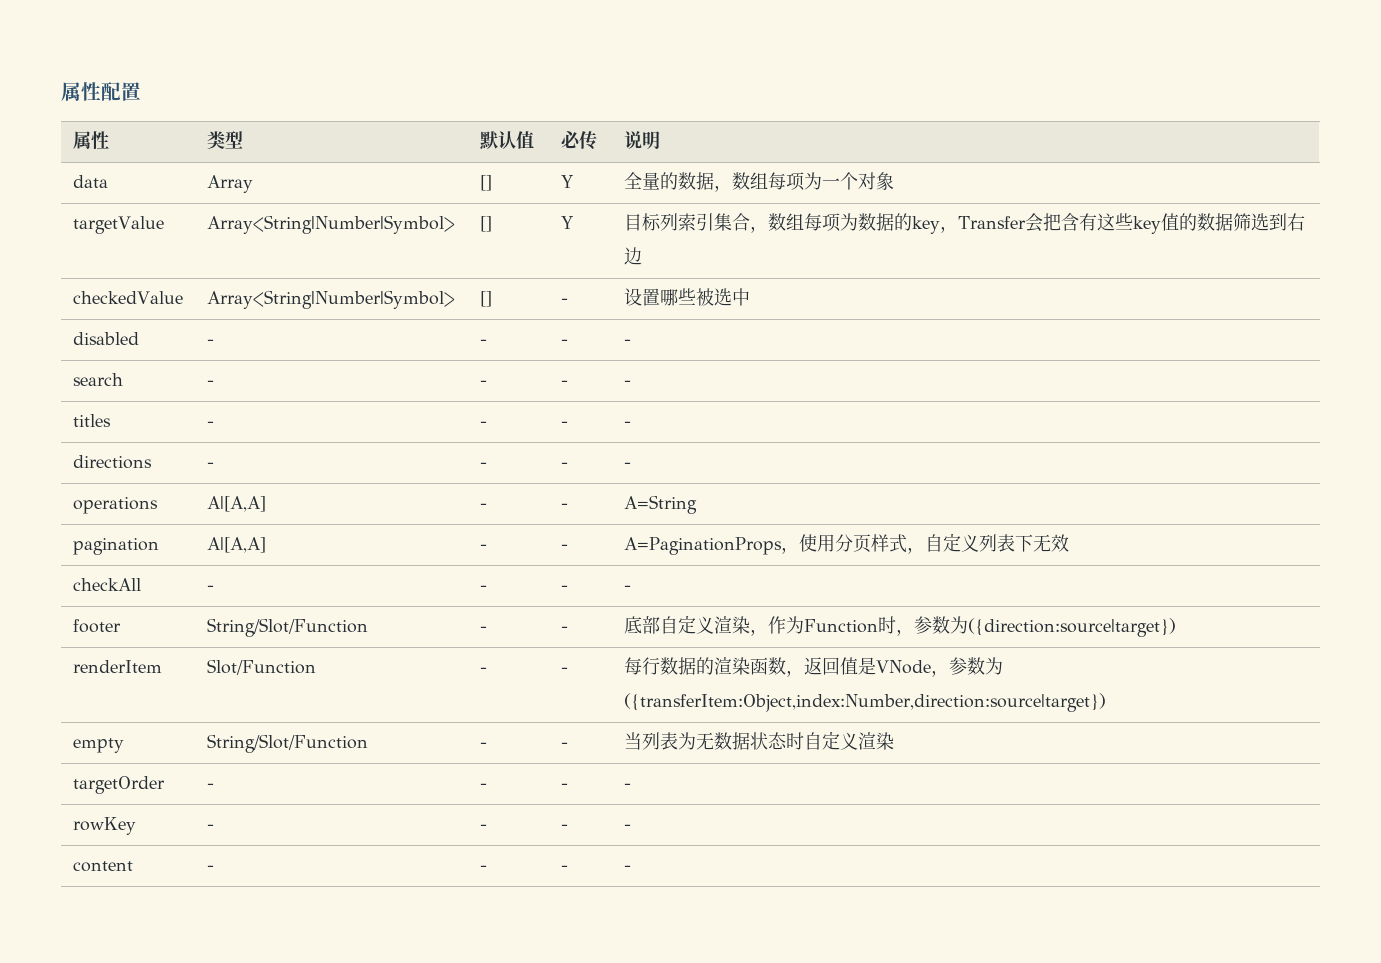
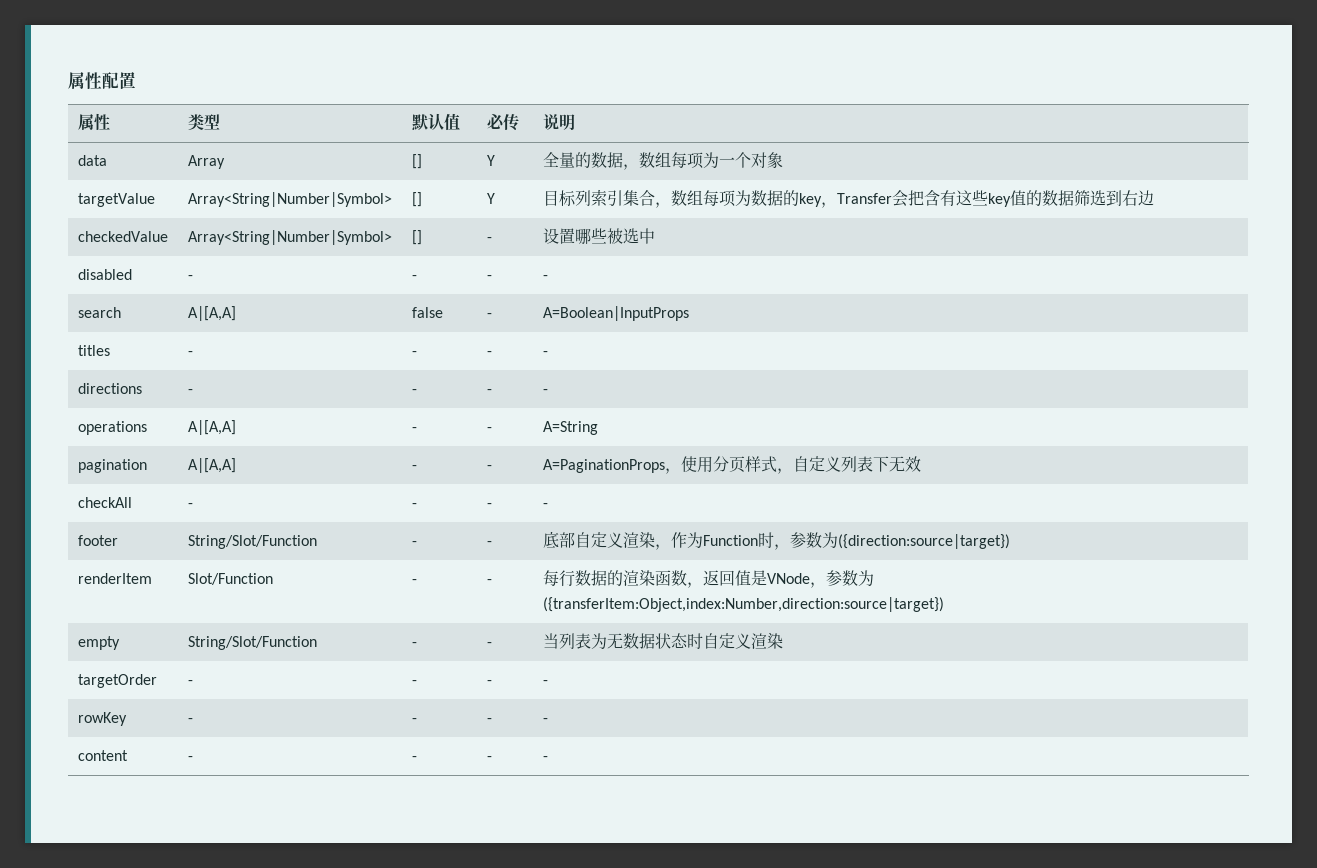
[206,380,214,386] [479,380,487,386] [560,380,568,386] [623,380,631,386] - | - | - | - -> [187,306,236,321] [411,307,443,318] [486,313,492,318] [542,306,689,321] A|[A,A] | false | - | A=Boolean|InputProps

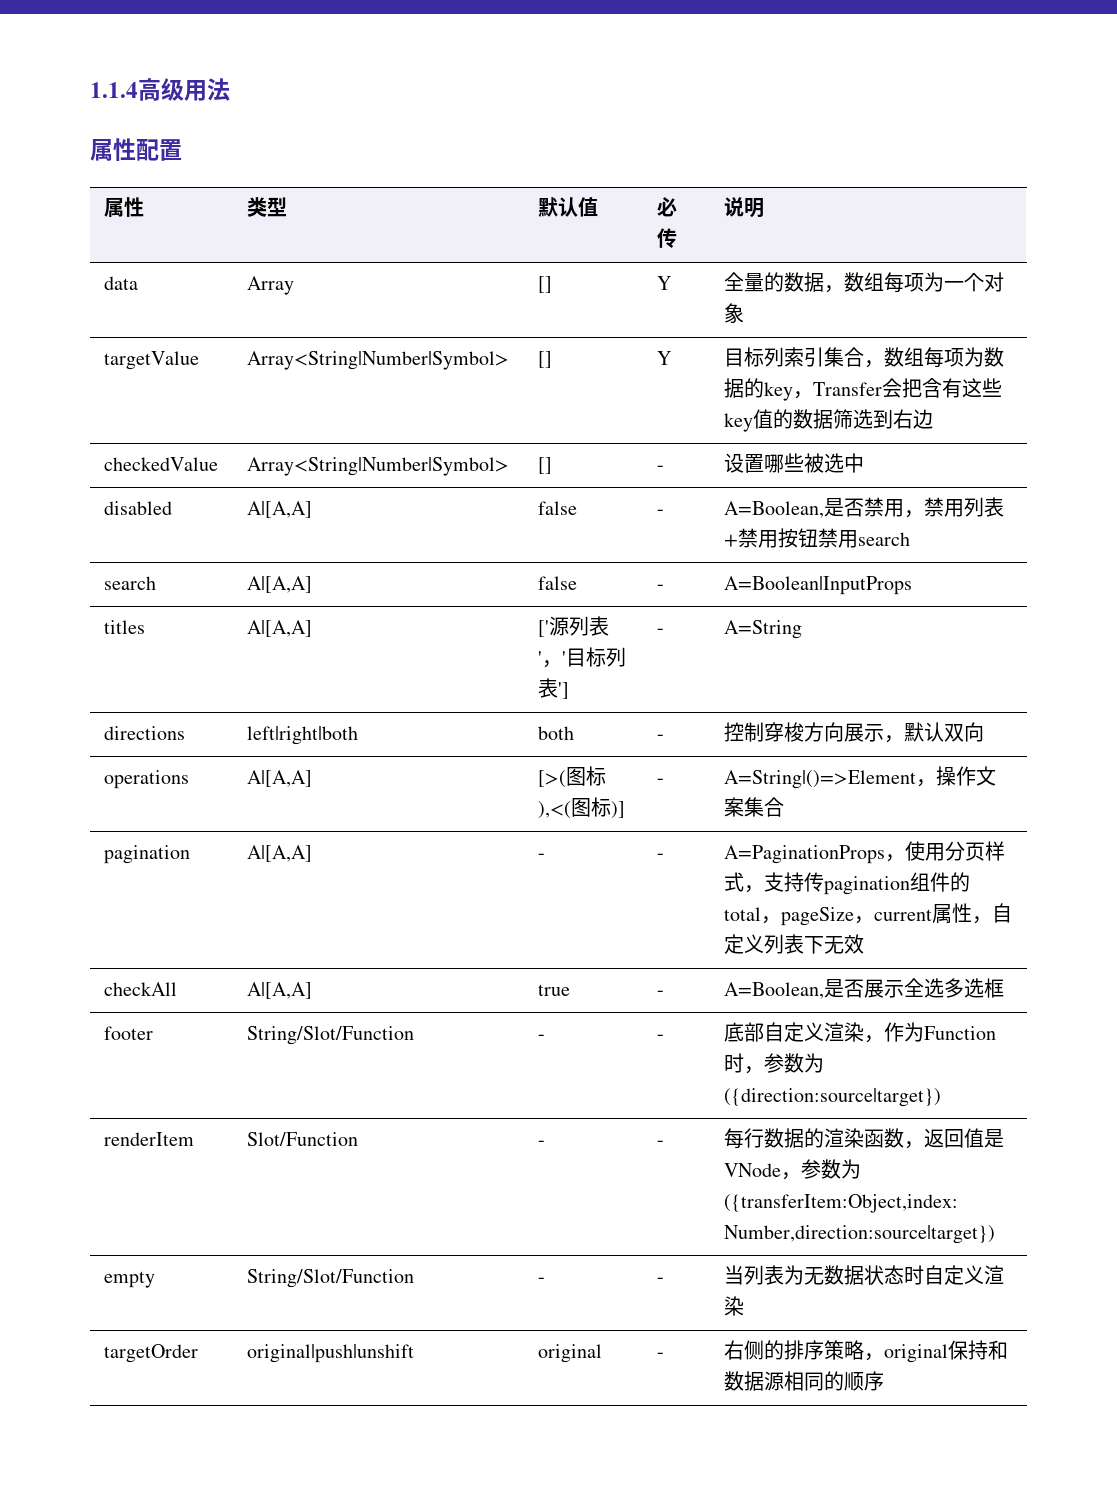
(68, 80) none -> [90,78,230,101] 1.1.4高级用法 //
[187,275,193,280] [411,275,417,280] [486,275,492,280] [542,275,548,280] - | - | - | - -> [247,501,313,518] [538,501,578,515] [657,509,665,515] [724,497,1005,518] [724,528,911,548] A|[A,A] | false | - | A=Boolean,是否禁用，禁用列表+禁用按钮禁用search
[187,351,193,356] [411,351,417,356] [486,351,492,356] [542,351,548,356] - | - | - | - -> [247,620,313,637] [538,616,610,637] [538,647,627,668] [538,678,570,699] [657,628,665,634] [724,620,803,639] A|[A,A] | ['源列表'，'目标列表'] | - | A=String
[187,389,193,394] [411,389,417,394] [486,389,492,394] [542,389,548,394] [77,421,147,435] [187,420,236,435] [411,427,417,432] [486,427,492,432] [542,421,598,435] - | - | - | - // operations | A|[A,A] | - | - | A=String -> [247,726,359,745] [538,726,575,740] [657,734,665,740] [724,722,985,743] [104,770,190,789] [247,770,313,787] [538,766,607,788] [538,797,626,819] [657,778,665,784] [724,766,997,789] [724,797,785,817] left|right|both | both | - | 控制穿梭方向展示，默认双向 // operations | A|[A,A] | [>(图标),<(图标)] | - | A=String|()=>Element，操作文案集合
(793, 471) none -> [764,872,971,895] [724,903,993,926] 支持传pagination组件的total，pageSize，current属性，
[187,503,193,508] [411,503,417,508] [486,503,492,508] [542,503,548,508] - | - | - | - -> [247,982,313,999] [538,984,571,996] [657,990,665,996] [724,978,1005,999] A|[A,A] | true | - | A=Boolean,是否展示全选多选框
[187,680,193,685] [411,680,417,685] [486,680,492,685] [542,680,548,685] [77,712,127,726] [187,718,193,723] [411,718,417,723] [486,718,492,723] [542,718,548,723] [77,750,128,761] [187,756,193,761] [411,756,417,761] [486,756,492,761] [542,756,548,761] - | - | - | - // rowKey | - | - | - | - // content | - | - | - | - -> [247,1344,415,1363] [538,1344,603,1363] [657,1352,665,1358] [724,1340,1009,1363] [724,1371,885,1391] original|push|unshift | original | - | 右侧的排序策略，original保持和数据源相同的顺序

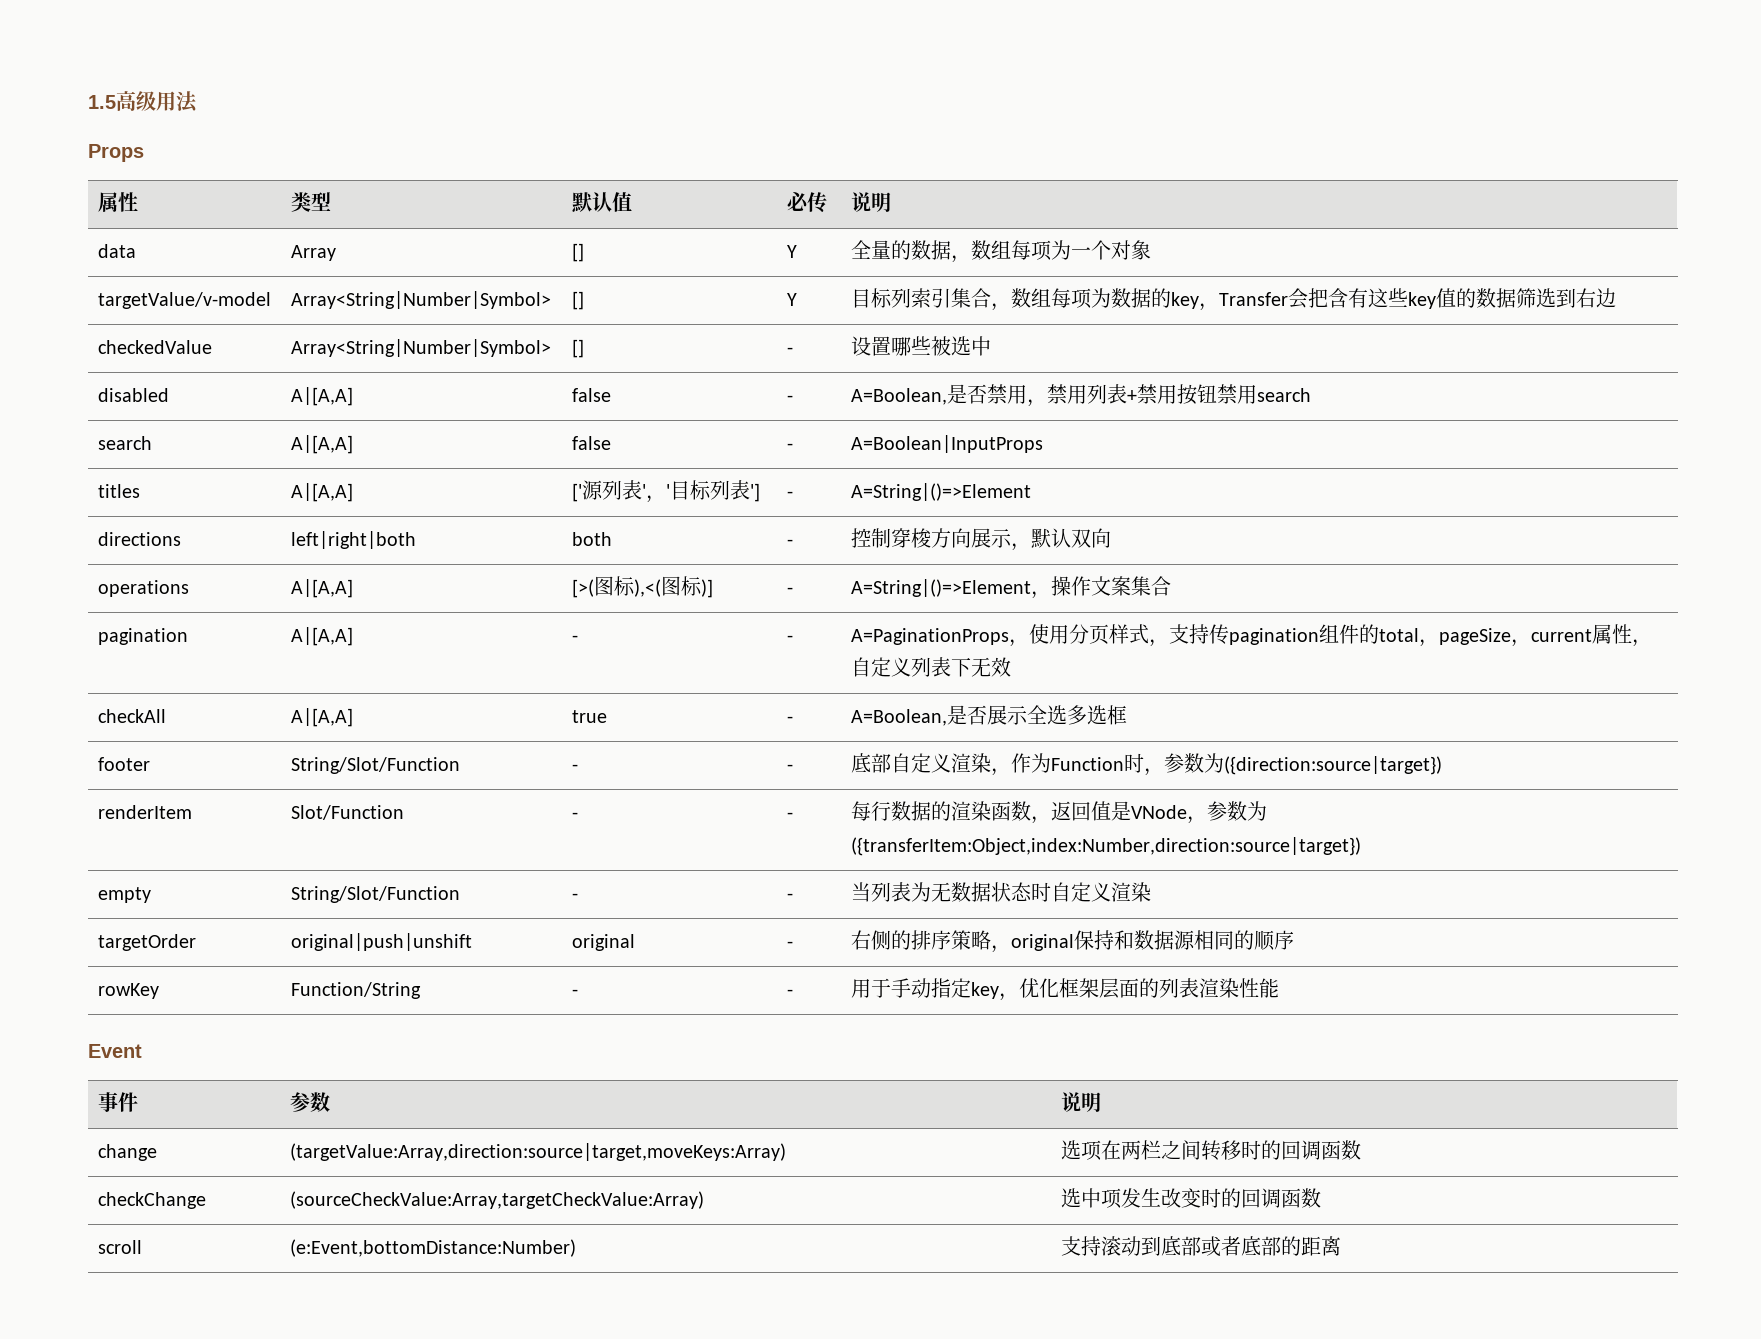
[90,82,138,98] 1.1.4 -> [88,95,116,109] 1.5
[90,138,182,161] 属性配置 -> [88,144,144,162] Props
[104,351,200,370] targetValue -> [97,292,271,309] targetValue/v-model
[724,620,803,639] A=String -> [850,483,1031,501] A=String|()=>Element
(885, 1381) none -> [97,983,159,999] [290,982,421,999] [571,989,578,996] [786,989,793,996] [850,978,1279,1001] [88,1044,142,1058] [97,1092,138,1112] [289,1092,330,1112] [1060,1092,1101,1112] [97,1144,157,1161] [289,1143,786,1161] [1060,1140,1361,1161] [97,1192,206,1209] [289,1191,704,1209] [1060,1188,1321,1209] [97,1240,142,1254] [289,1239,576,1257] [1060,1236,1341,1257] // rowKey | Function/String | - | - | 用于手动指定key，优化框架层面的列表渲染性能 // Event // 事件 | 参数 | 说明 // change | (targetValue:Array,direction:source|target,moveKeys:Array) | 选项在两栏之间转移时的回调函数 // checkChange | (sourceCheckValue:Array,targetCheckValue:Array) | 选中项发生改变时的回调函数 // scroll | (e:Event,bottomDistance:Number) | 支持滚动到底部或者底部的距离

